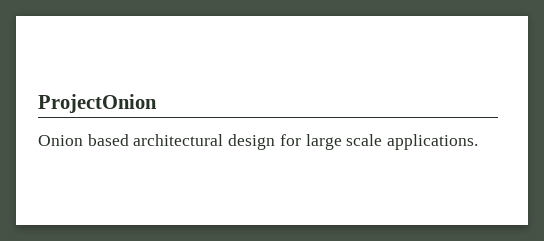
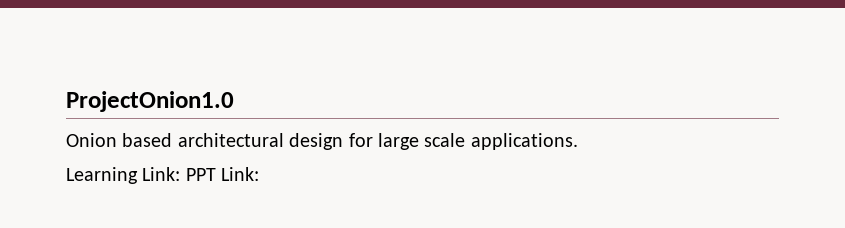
[38,94,157,113] ProjectOnion -> [66,91,234,112] ProjectOnion1.0
(479, 142) none -> [66,167,260,184] // Learning Link: PPT Link:

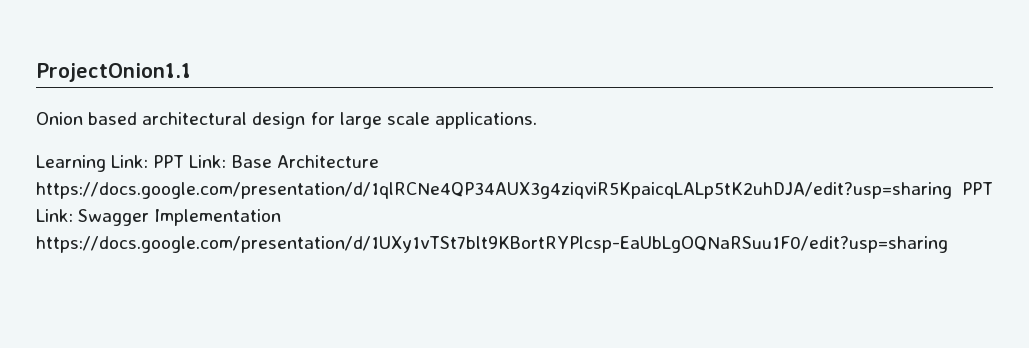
[66,91,234,112] ProjectOnion1.0 -> [36,63,191,82] ProjectOnion1.1
(260, 174) none -> [231,155,379,168] [36,182,993,199] [36,209,282,226] [36,236,948,253] Base Architecture https://docs.google.com/presentation/d/1qlRCNe4QP34AUX3g4ziqviR5KpaicqLALp5tK2uhDJA/edit?usp=sharing PPT Link: Swagger Implementation https://docs.google.com/presentation/d/1UXy1vTSt7blt9KBortRYPlcsp-EaUbLgOQNaRSuu1F0/edit?usp=sharing

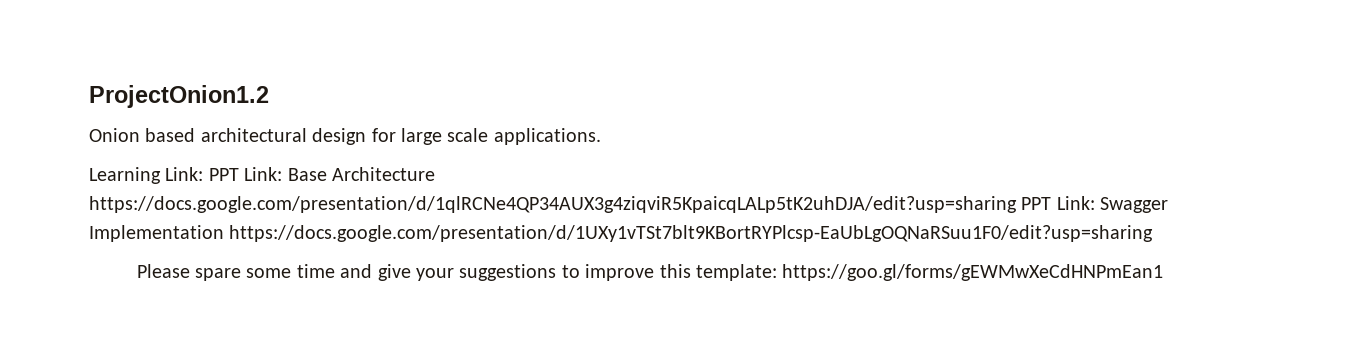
[36,63,191,82] ProjectOnion1.1 -> [89,85,269,108] ProjectOnion1.2
(948, 244) none -> [136,264,1164,281] // Please spare some time and give your suggestions to improve this template: https://goo.gl/forms/gEWMwXeCdHNPmEan1

